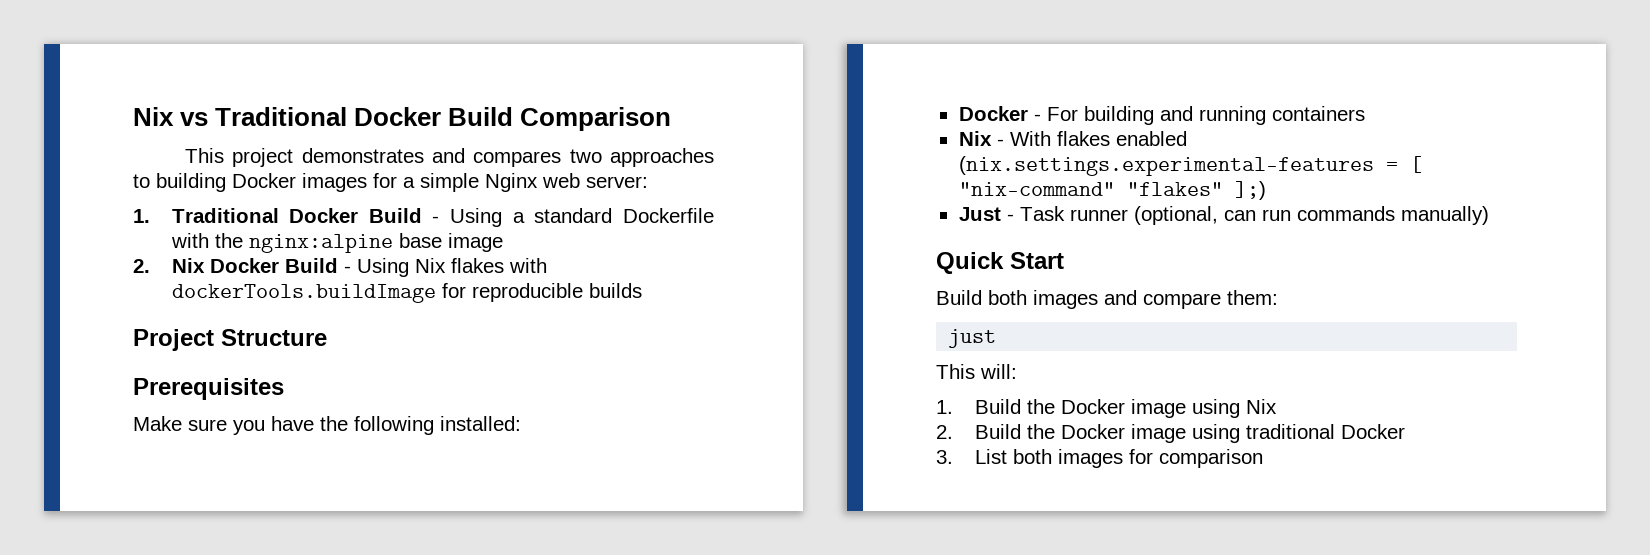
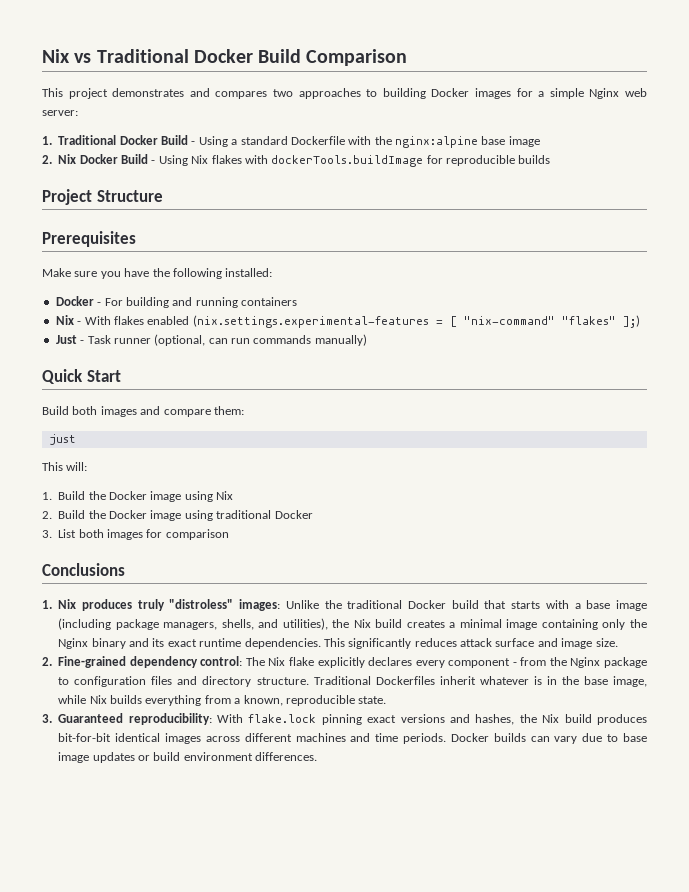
(1263, 458) none -> [42,563,125,576] [42,599,647,611] [58,618,647,630] [58,638,618,649] [42,656,648,668] [58,676,648,687] [58,695,387,706] [42,713,647,725] [58,733,648,744] [58,752,318,763] // Conclusions // 1. Nix produces truly "distroless" images: Unlike the traditional Docker build that starts with a base image (including package managers, shells, and utilities), the Nix build creates a minimal image containing only the Nginx binary and its exact runtime dependencies. This significantly reduces attack surface and image size. // 2. Fine-grained dependency control: The Nix flake explicitly declares every component - from the Nginx package to configuration files and directory structure. Traditional Dockerfiles inherit whatever is in the base image, while Nix builds everything from a known, reproducible state. // 3. Guaranteed reproducibility: With flake.lock pinning exact versions and hashes, the Nix build produces bit-for-bit identical images across different machines and time periods. Docker builds can vary due to base image updates or build environment differences.

